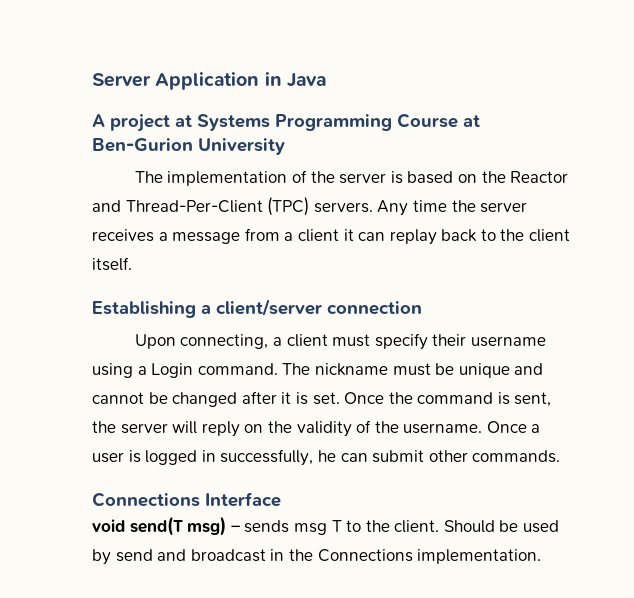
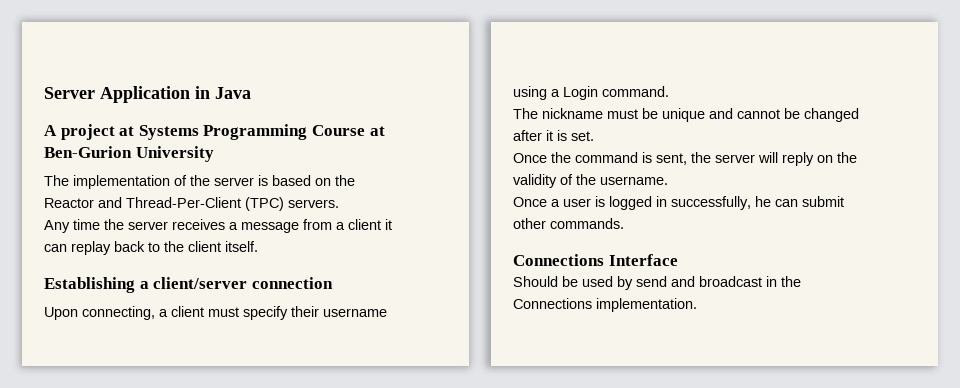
(373, 207) none -> (339, 203) //
(278, 369) none -> (669, 91) //
(340, 398) none -> (594, 136) //
(483, 428) none -> (668, 180) //
[92,516,440,536] void send(T msg) – sends msg T to the client. -> (678, 260) none

